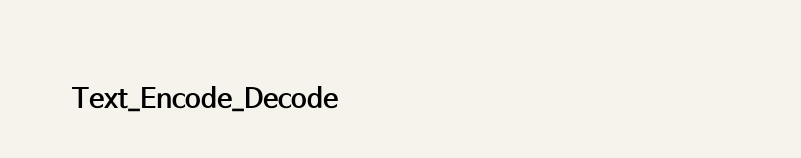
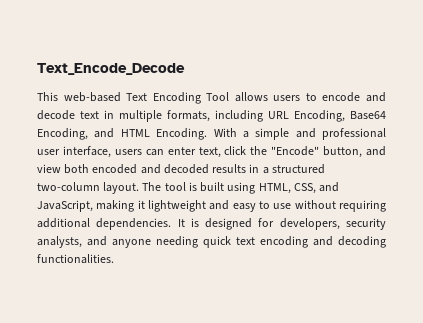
(338, 99) none -> [37,92,386,104] [37,110,386,122] [37,128,386,140] [37,146,386,158] [37,164,325,174] [37,182,340,194] [37,200,386,212] [37,218,386,230] [37,236,386,248] [37,254,114,264] // This web-based Text Encoding Tool allows users to encode and decode text in multiple formats, including URL Encoding, Base64 Encoding, and HTML Encoding. With a simple and professional user interface, users can enter text, click the "Encode" button, and view both encoded and decoded results in a structured two-column layout. The tool is built using HTML, CSS, and JavaScript, making it lightweight and easy to use without requiring additional dependencies. It is designed for developers, security analysts, and anyone needing quick text encoding and decoding functionalities.

